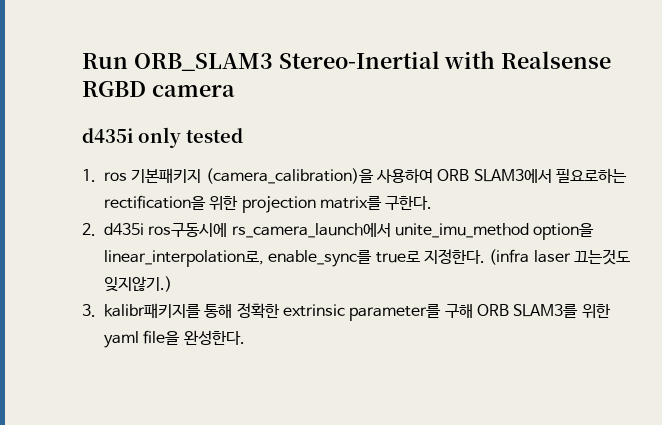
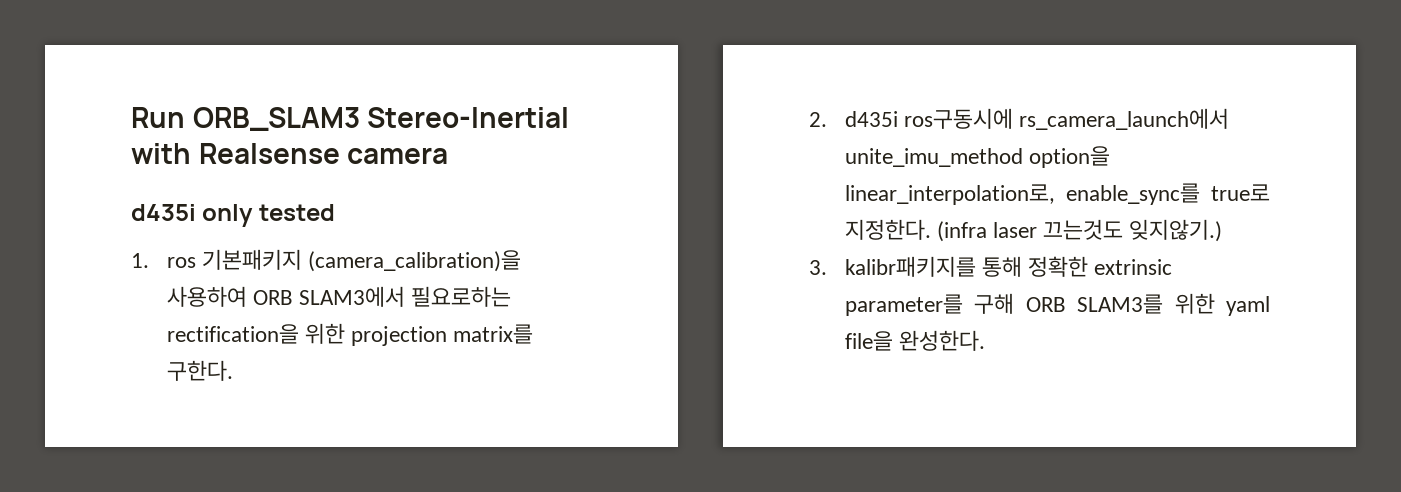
[82,81,146,97] RGBD -> (340, 153) none

